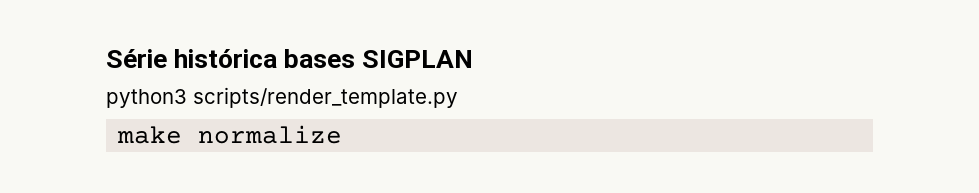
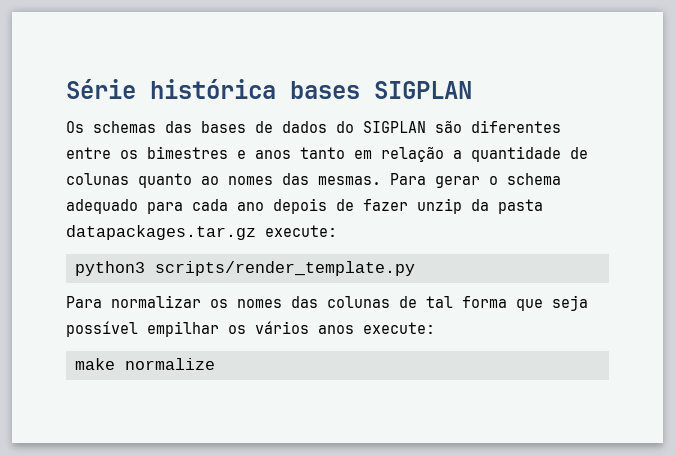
[106,87,458,108] python3 scripts/render_template.py -> [66,120,561,133] [66,146,588,162] [66,173,561,188] [66,198,543,214] [66,225,337,240] [75,261,415,276] [66,295,588,311] [66,321,435,337] Os schemas das bases de dados do SIGPLAN são diferentes entre os bimestres e anos tanto em relação a quantidade de colunas quanto ao nomes das mesmas. Para gerar o schema adequado para cada ano depois de fazer unzip da pasta datapackages.tar.gz execute: // python3 scripts/render_template.py // Para normalizar os nomes das colunas de tal forma que seja possível empilhar os vários anos execute:

